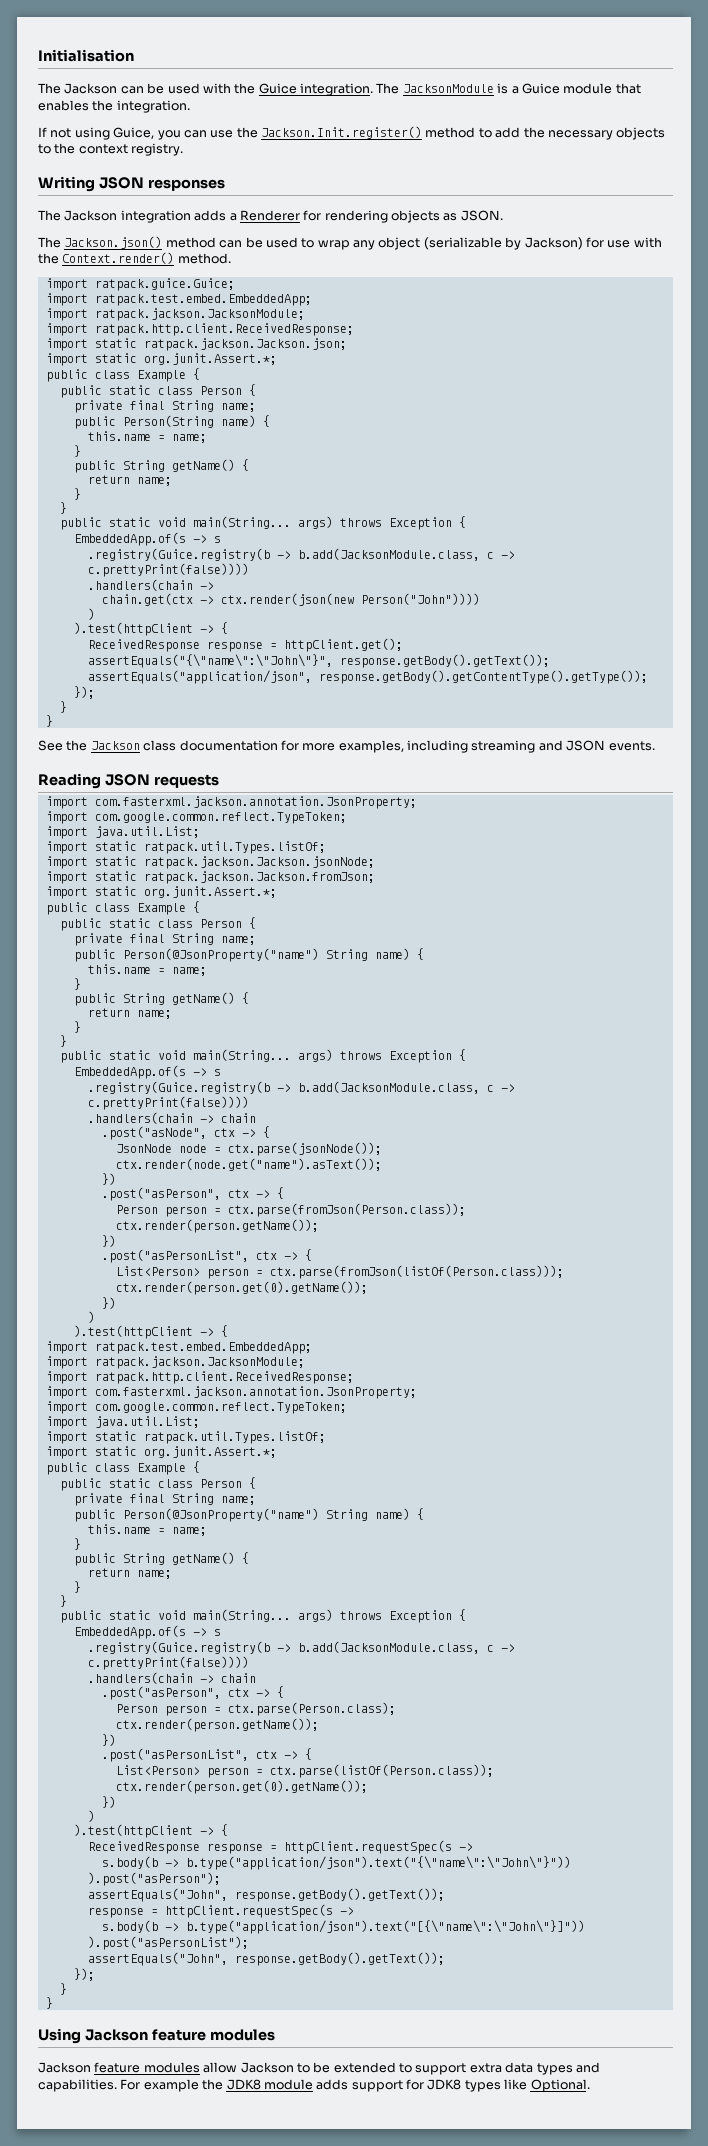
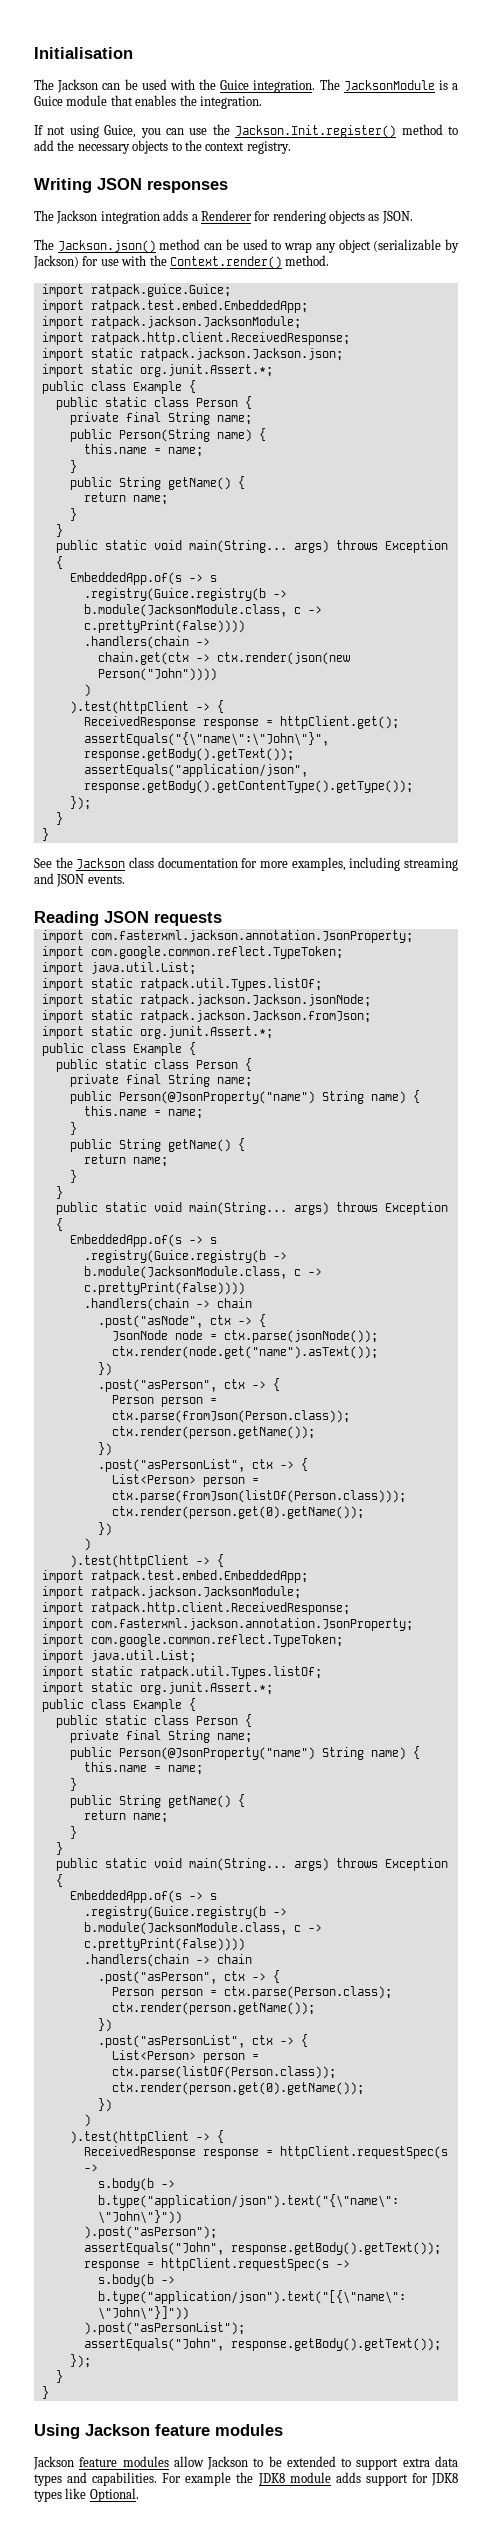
[297,548,480,561] b.add(JacksonModule.class, -> [83,604,287,617] b.module(JacksonModule.class,
[297,1081,480,1094] b.add(JacksonModule.class, -> [83,1266,287,1279] b.module(JacksonModule.class,
[297,1641,480,1654] b.add(JacksonModule.class, -> [83,1922,287,1935] b.module(JacksonModule.class,

